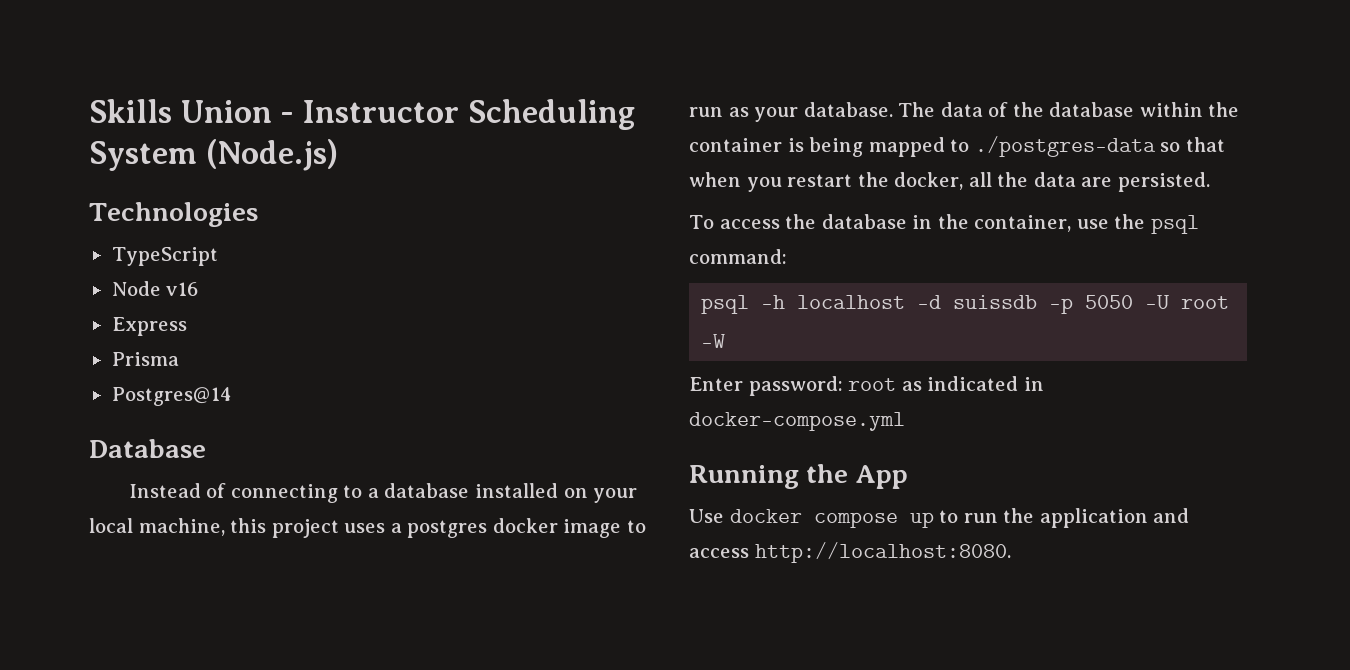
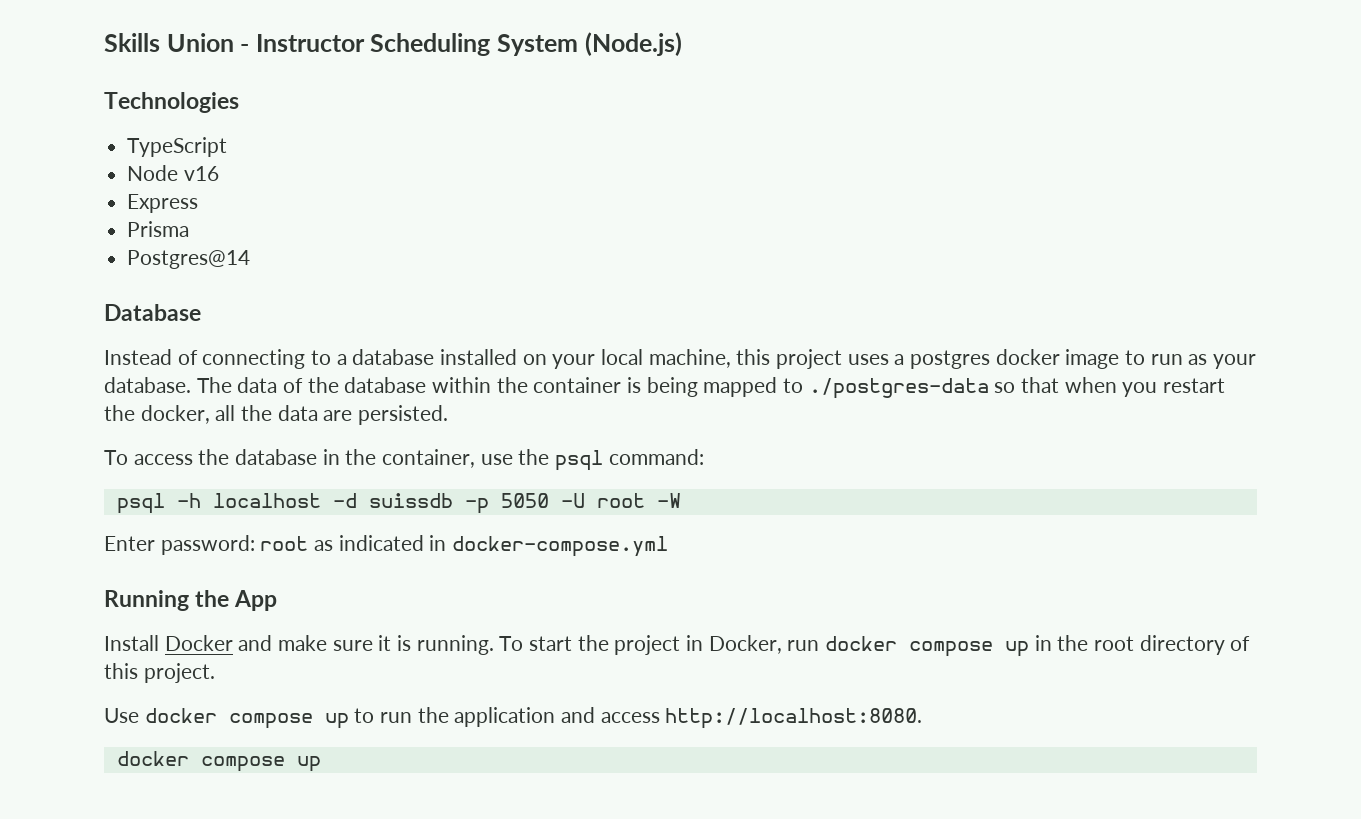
(908, 477) none -> [104,635,1251,657] [104,663,215,683] // Install Docker and make sure it is running. To start the project in Docker, run docker compose up in the root directory of this project.
(1011, 552) none -> [116,751,321,772] // docker compose up

